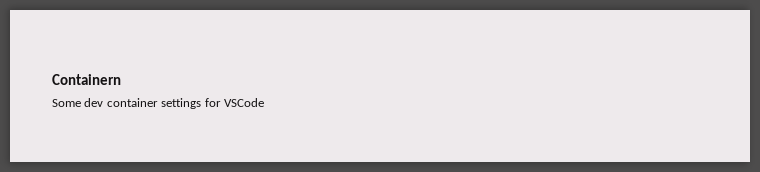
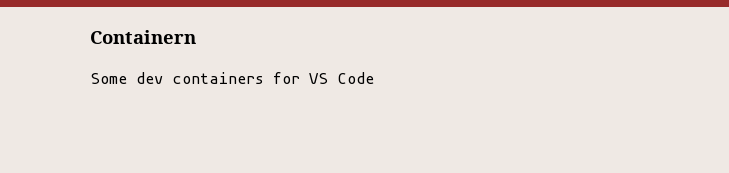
[106,98,264,109] container settings for VSCode -> [172,72,374,84] containers for VS Code

